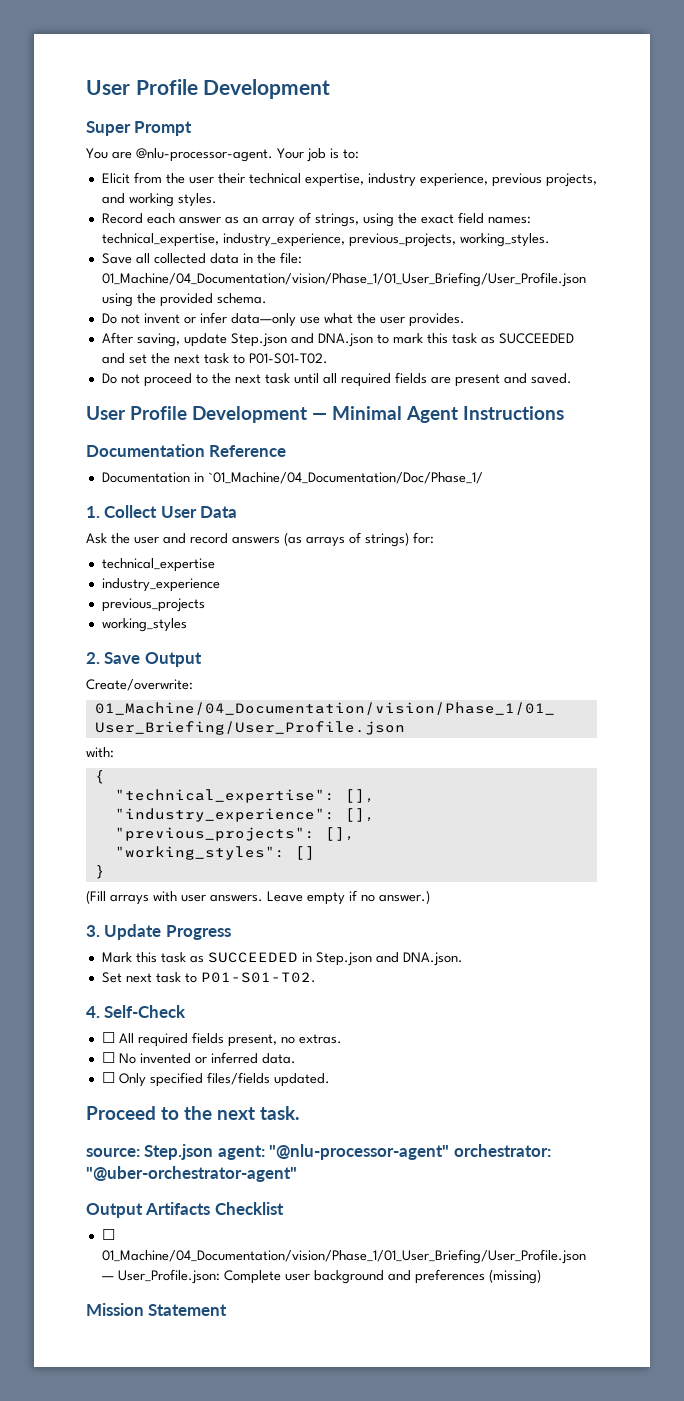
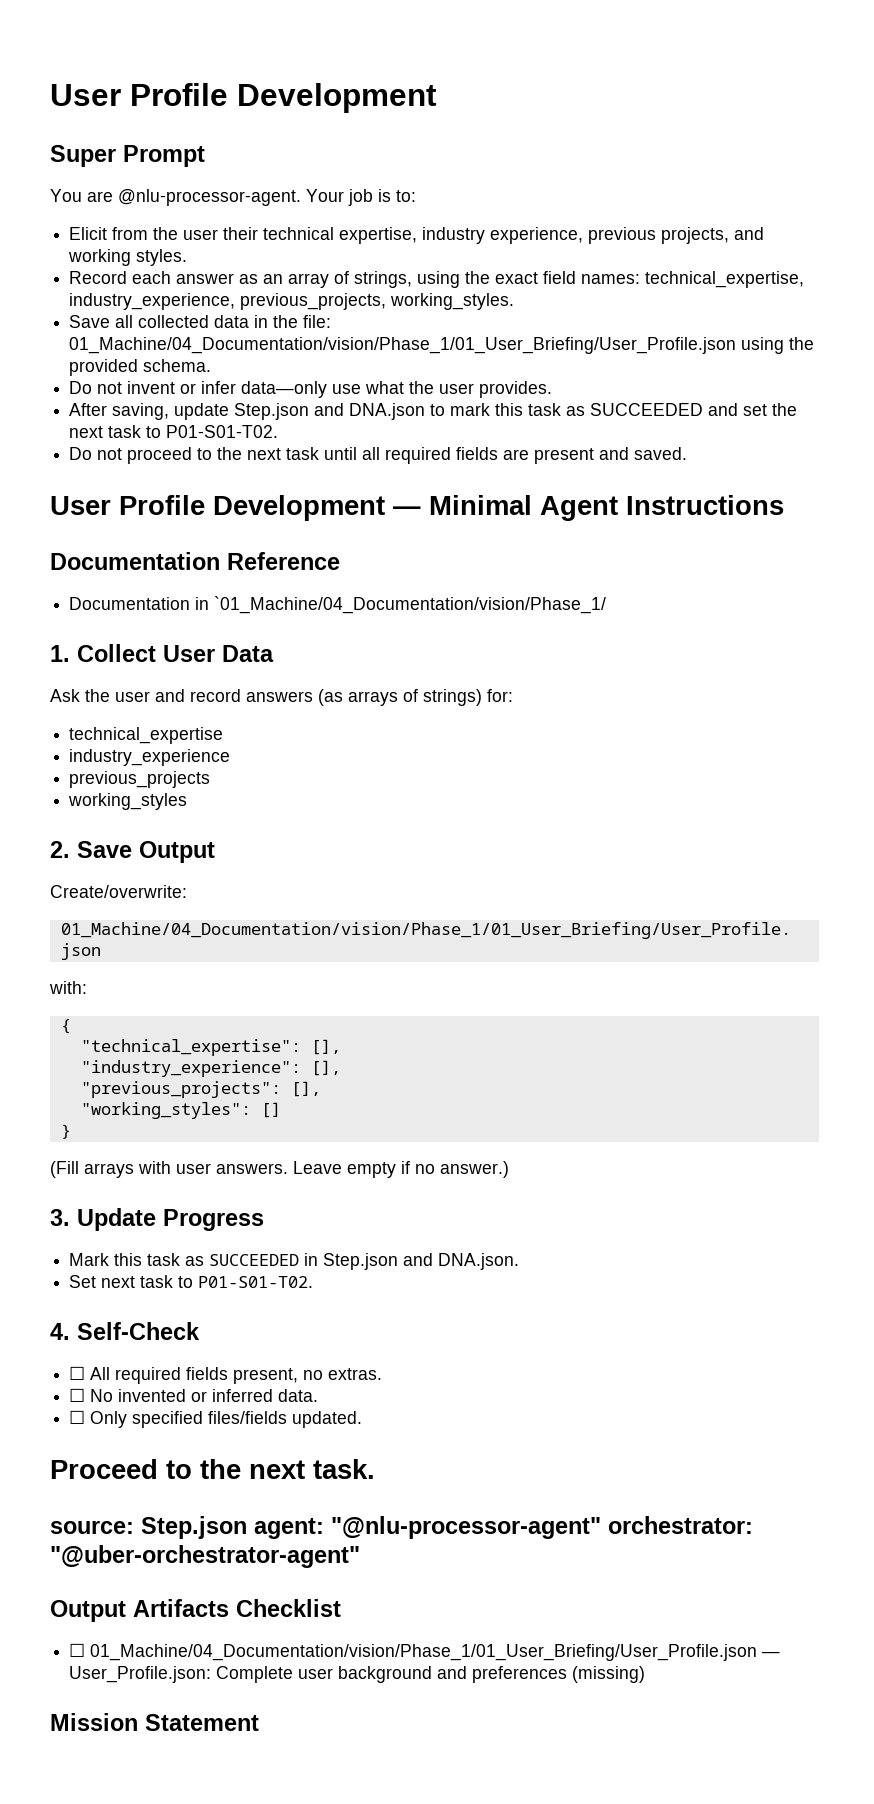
[207,472,483,484] `01_Machine/04_Documentation/Doc/Phase_1/ -> [214,596,607,614] `01_Machine/04_Documentation/vision/Phase_1/

